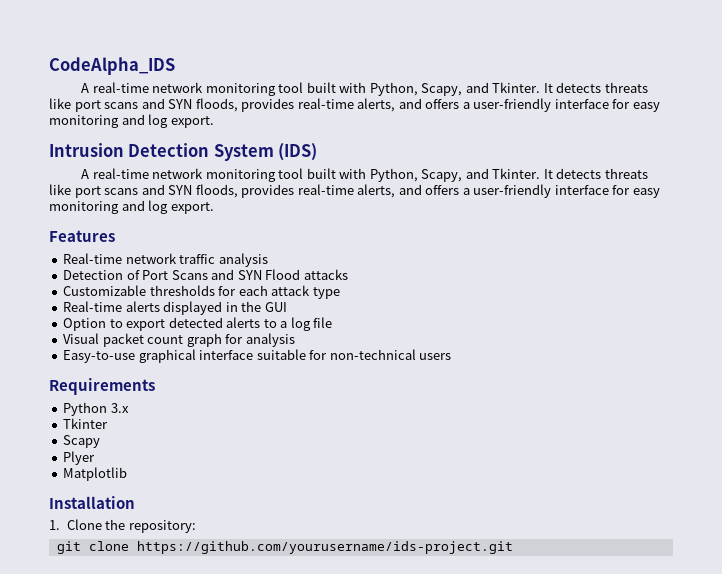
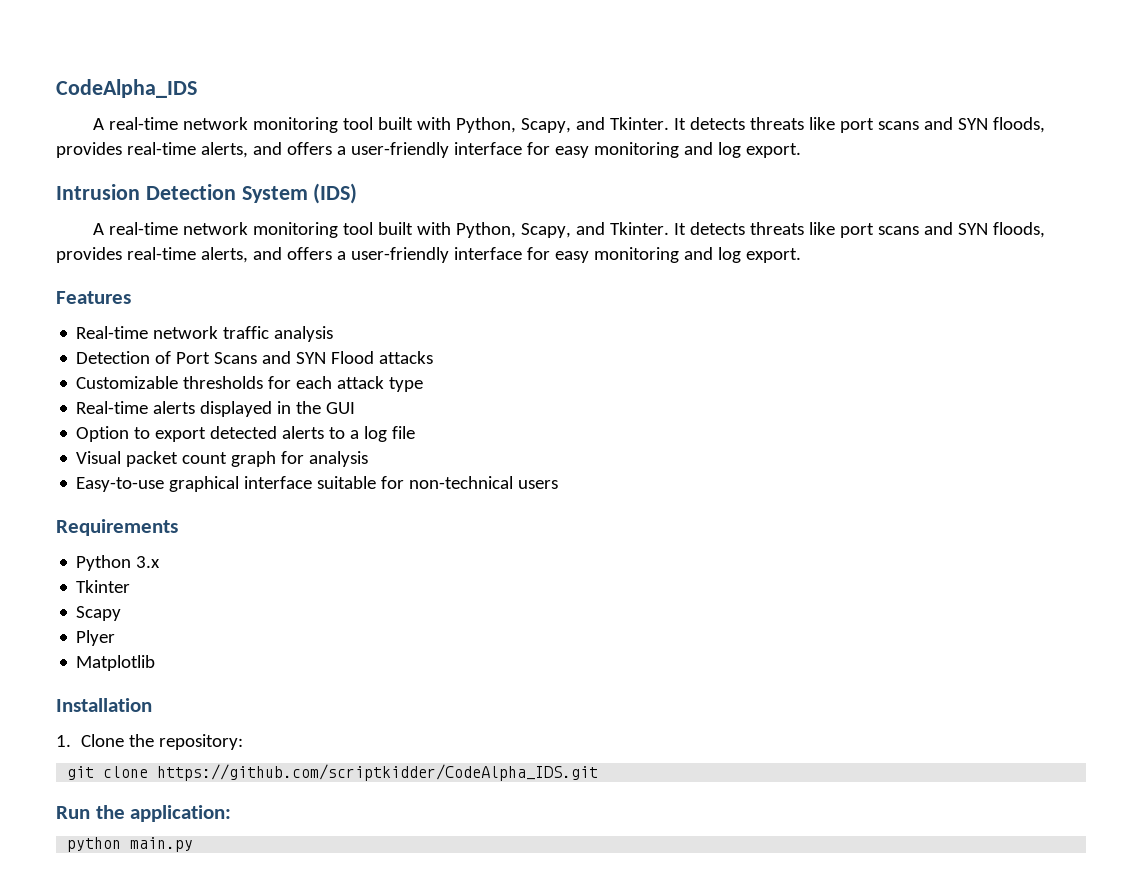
[136,541,513,554] https://github.com/yourusername/ids-project.git -> [157,764,599,781] [56,805,232,822] [67,837,194,852] https://github.com/scriptkidder/CodeAlpha_IDS.git // Run the application: // python main.py

